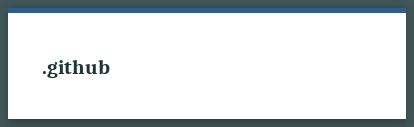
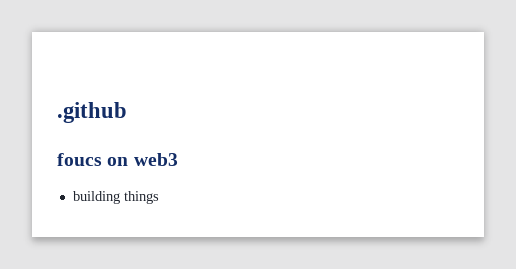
(110, 68) none -> [57,153,178,166] [72,191,159,204] // foucs on web3 // building things

